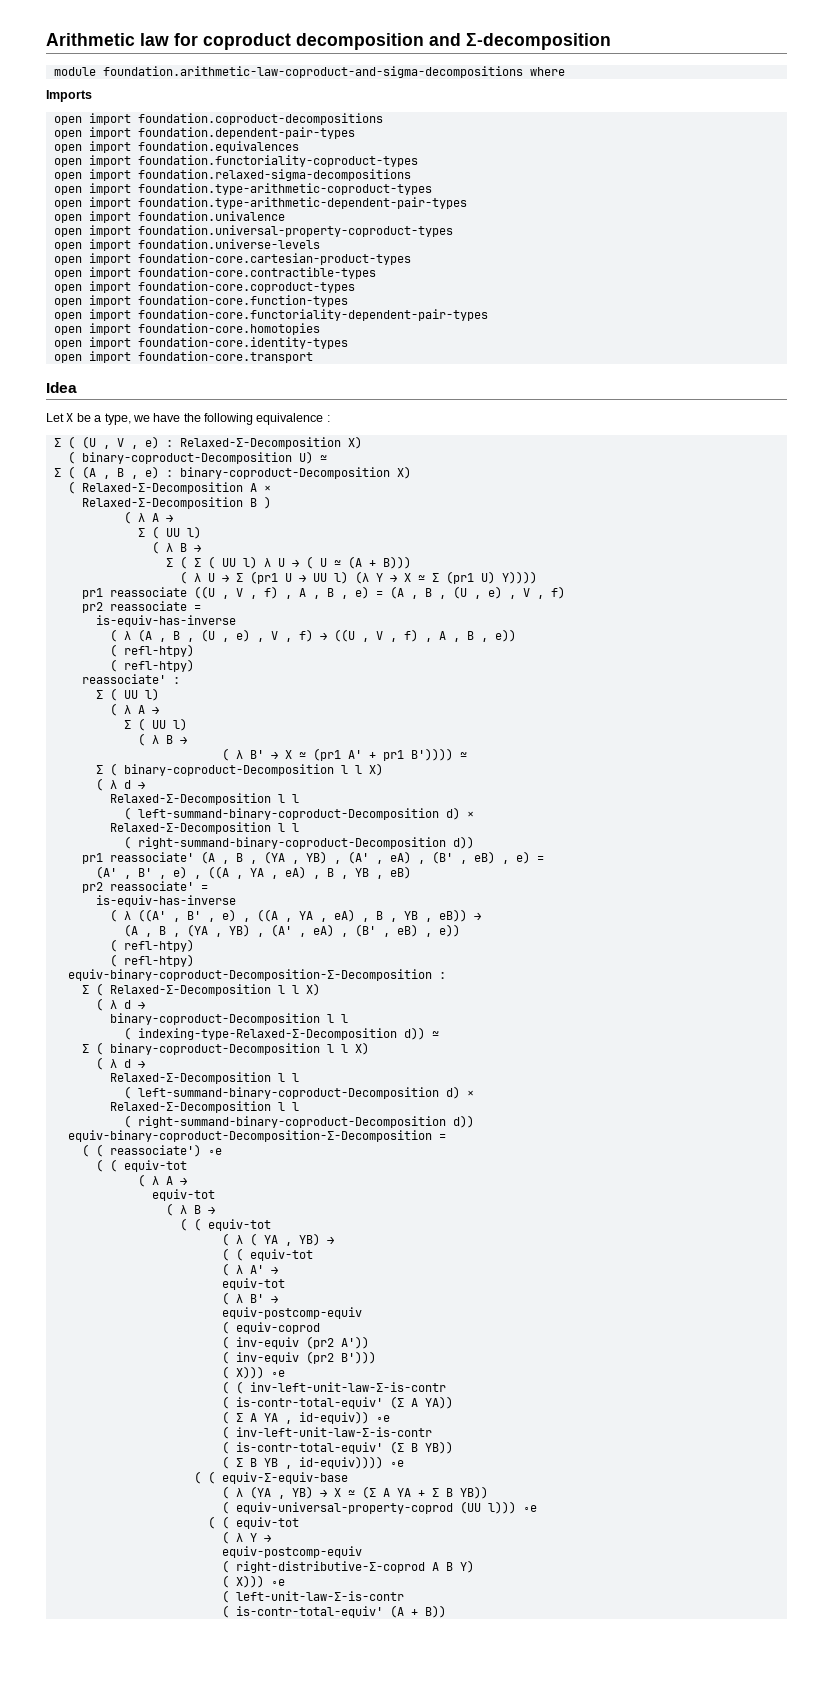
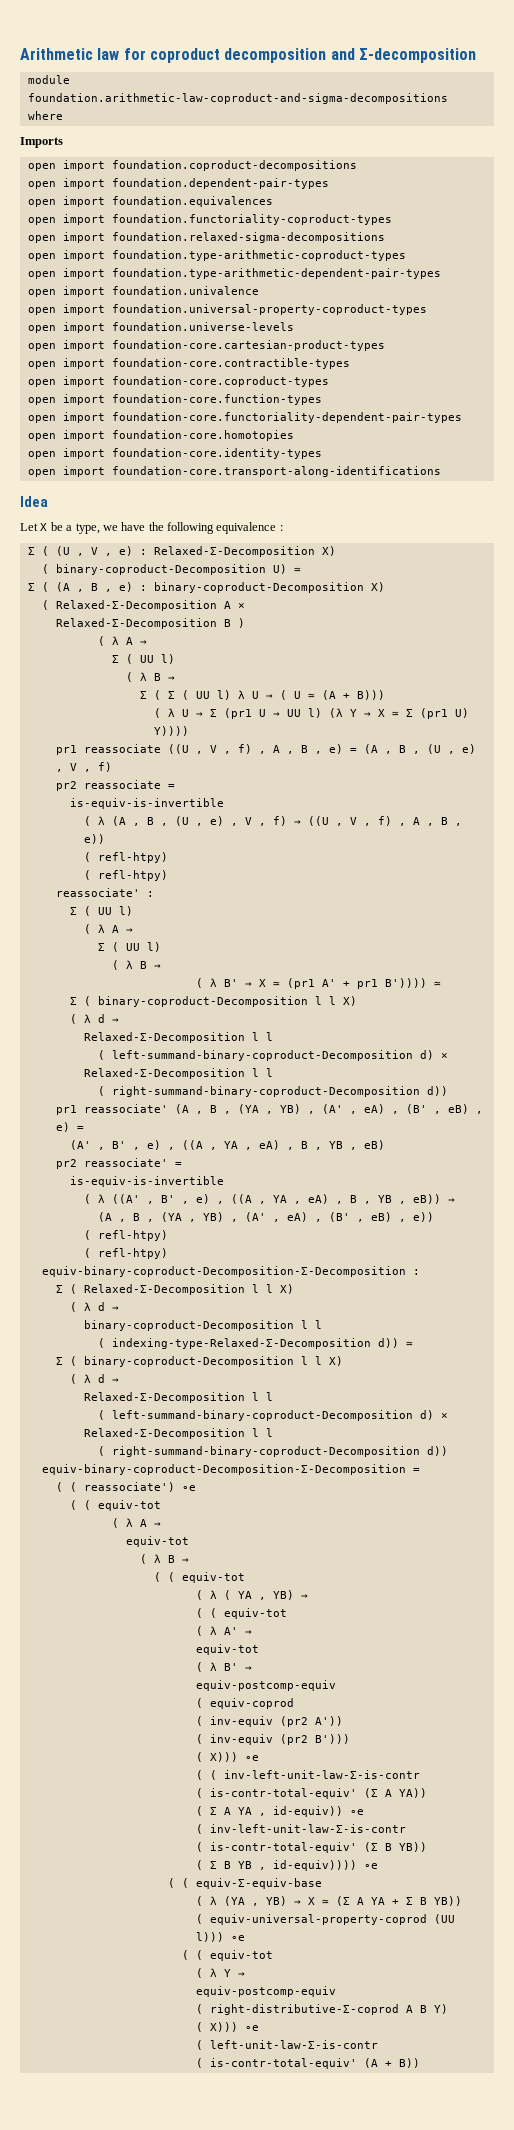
[137,351,313,363] foundation-core.transport -> [111,466,441,477] foundation-core.transport-along-identifications
[95,615,236,627] is-equiv-has-inverse -> [69,798,224,809] is-equiv-is-invertible
[95,895,236,907] is-equiv-has-inverse -> [69,1176,224,1187] is-equiv-is-invertible

